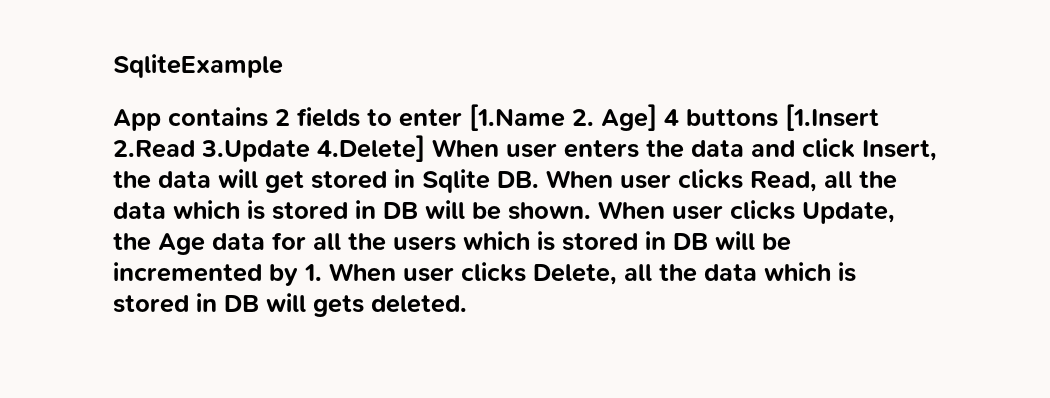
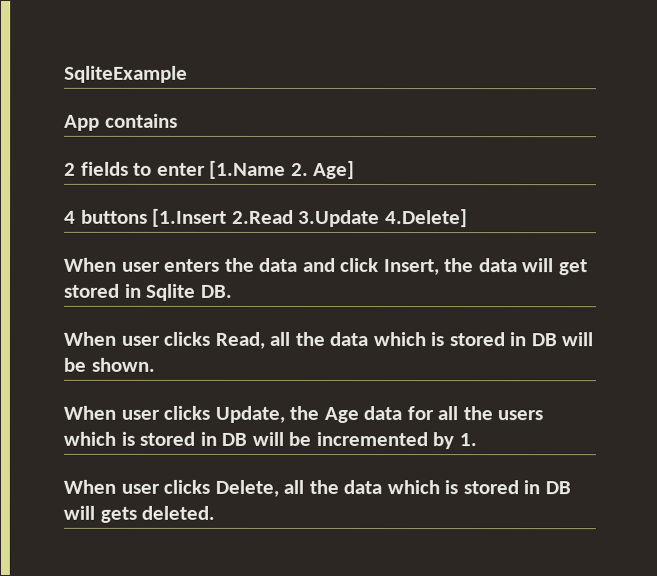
(268, 117) none -> (178, 120) //
(657, 117) none -> (356, 170) //
(425, 148) none -> (468, 218) //
(539, 179) none -> (233, 291) //
(591, 211) none -> (155, 364) //
(322, 272) none -> (477, 440) //

